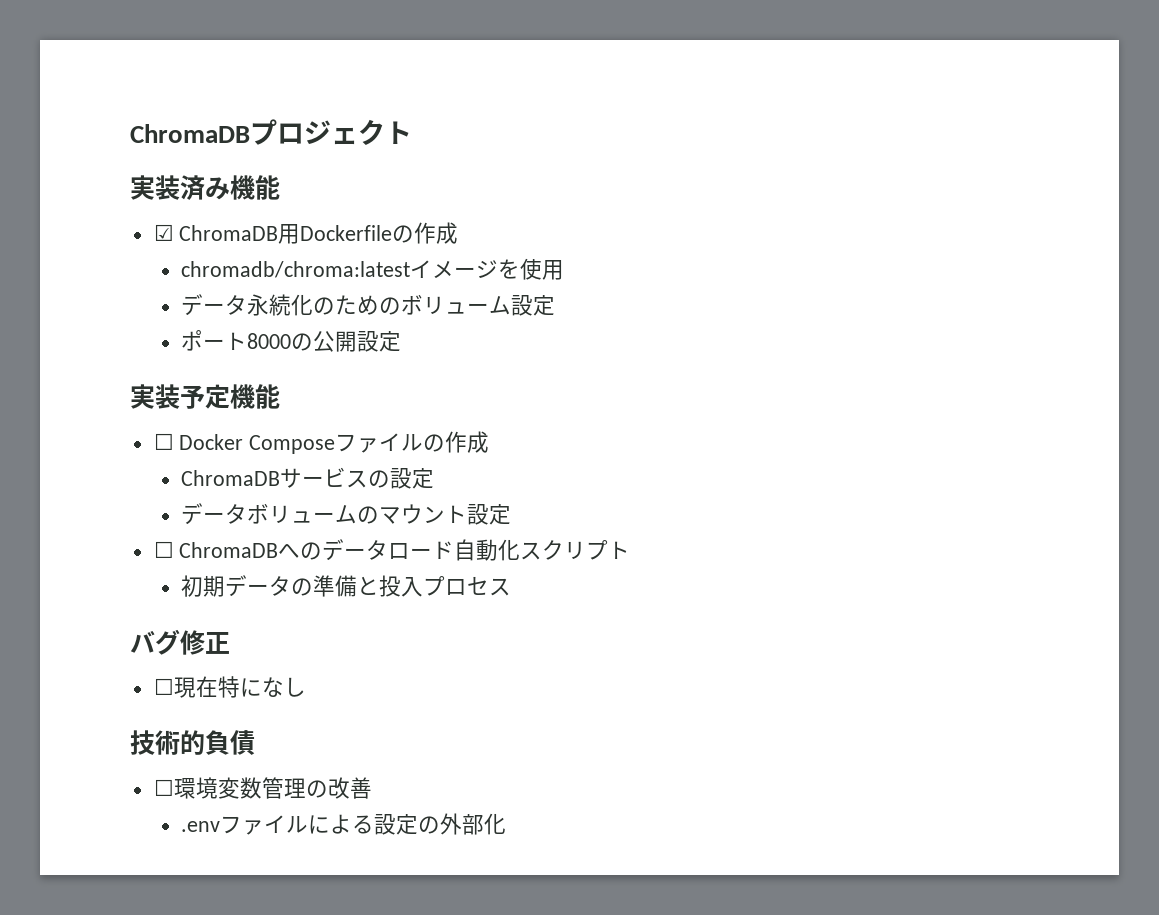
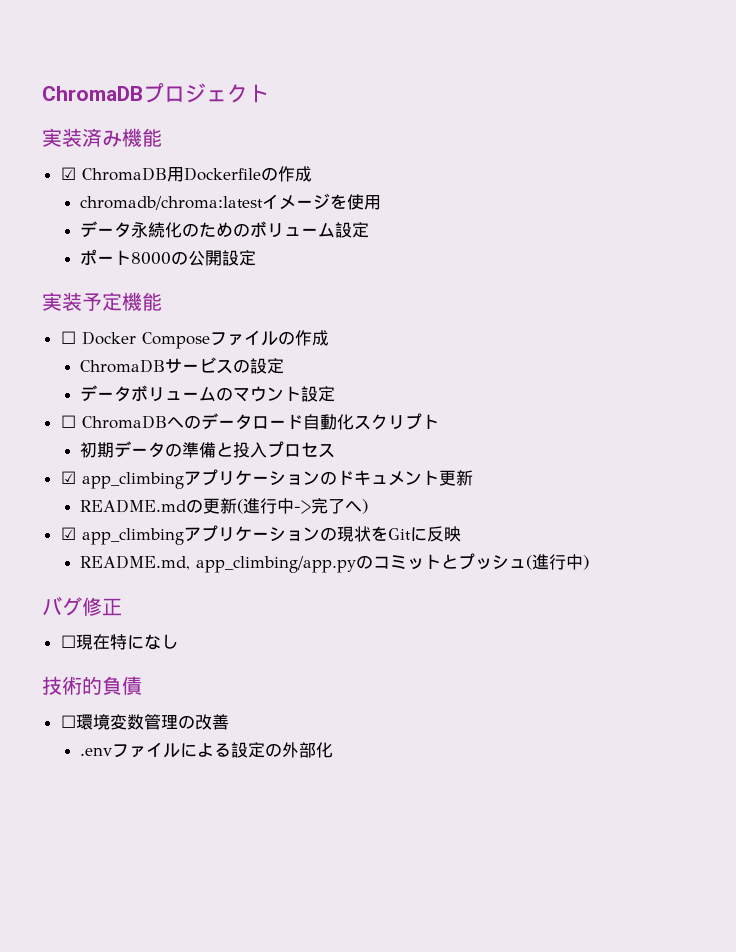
(512, 587) none -> [60,469,473,489] [79,498,368,514] [60,525,461,545] [79,553,589,573] // ☑ app_climbingアプリケーションのドキュメント更新 // README.mdの更新(進行中->完了へ) // ☑ app_climbingアプリケーションの現状をGitに反映 // README.md, app_climbing/app.pyのコミットとプッシュ(進行中)

